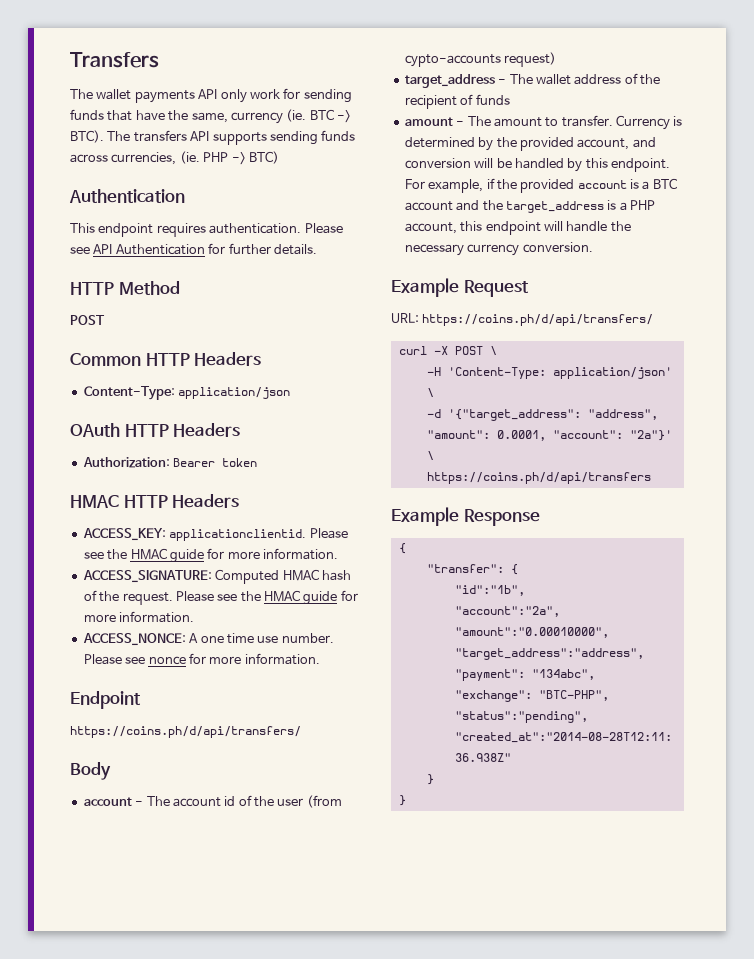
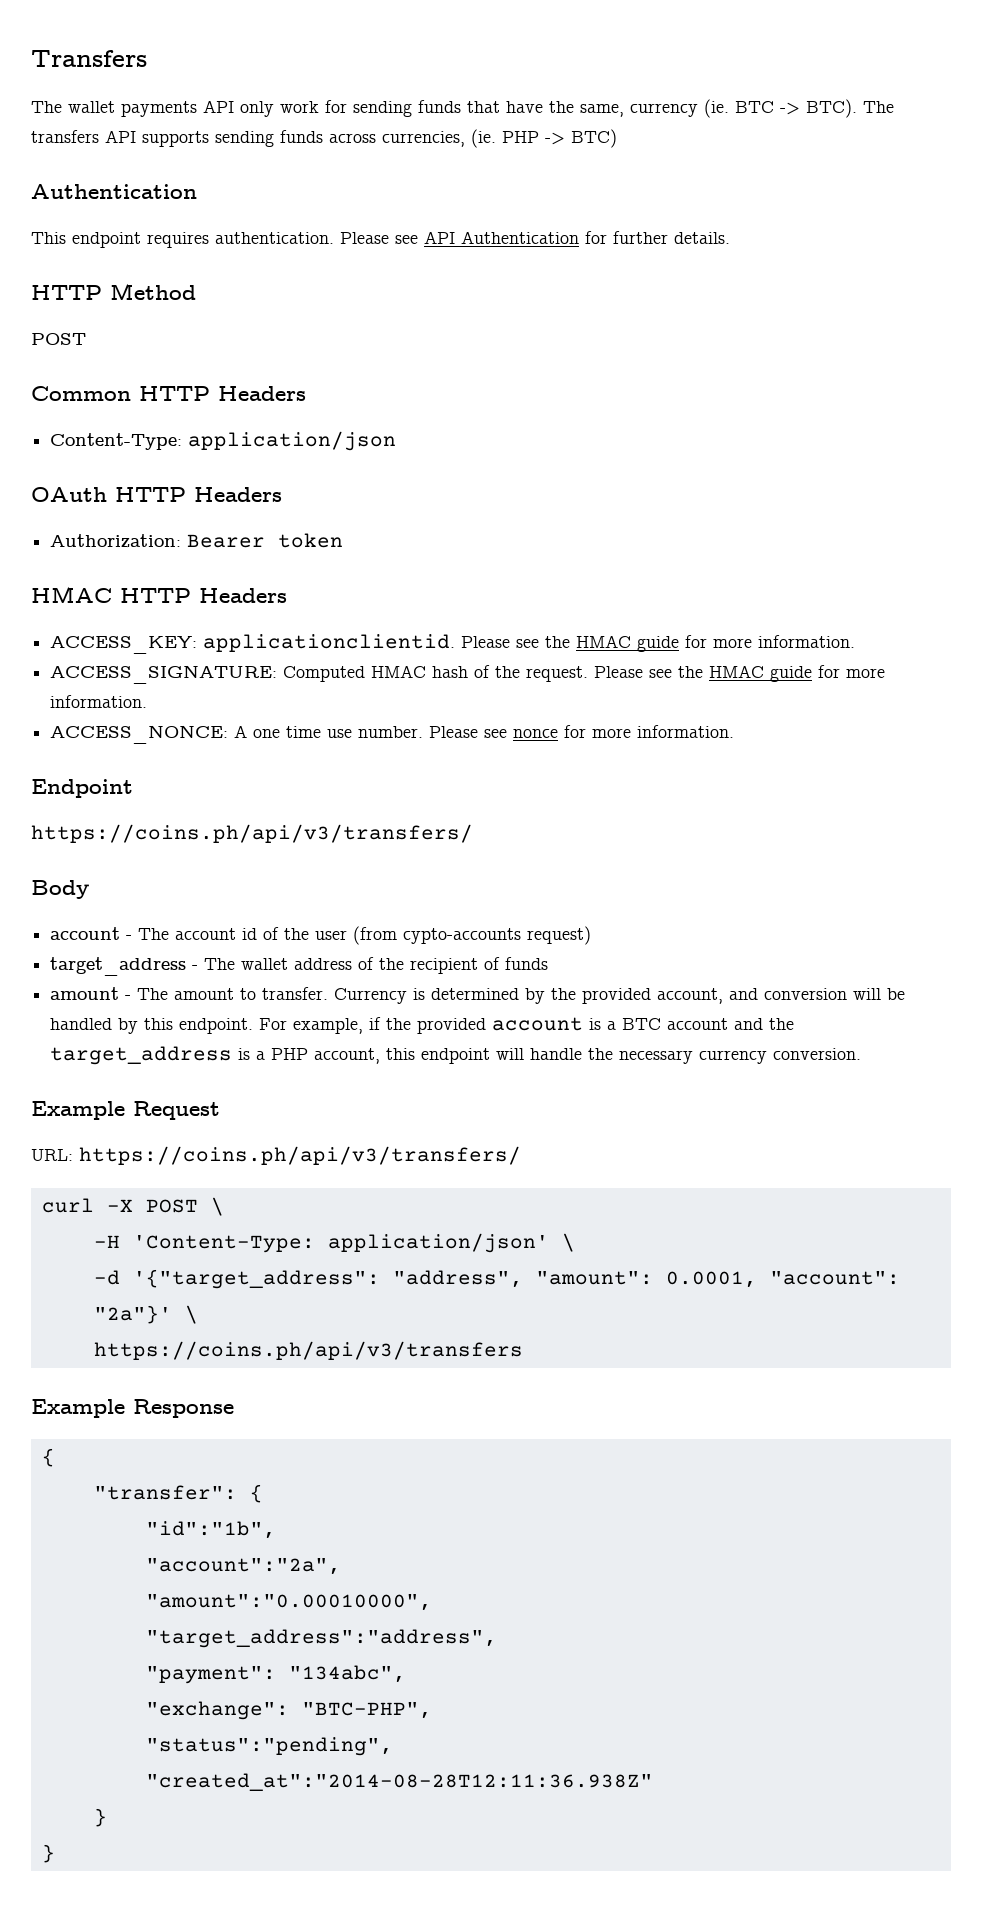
[70,726,301,738] https://coins.ph/d/api/transfers/ -> [31,824,473,843] https://coins.ph/api/v3/transfers/
[422,314,654,326] https://coins.ph/d/api/transfers/ -> [79,1146,521,1165] https://coins.ph/api/v3/transfers/
[426,472,651,484] https://coins.ph/d/api/transfers -> [93,1341,523,1360] https://coins.ph/api/v3/transfers

